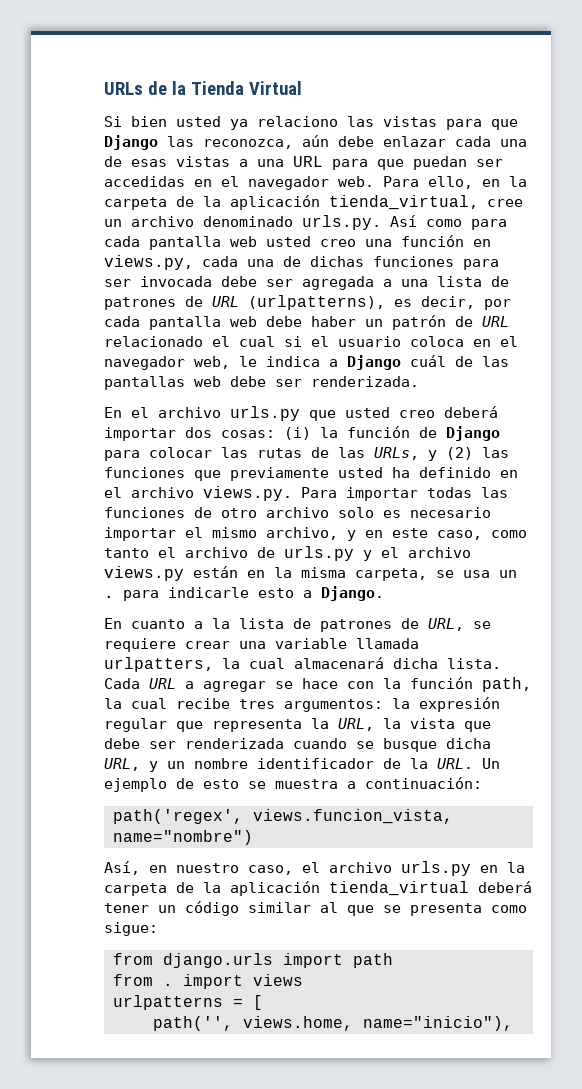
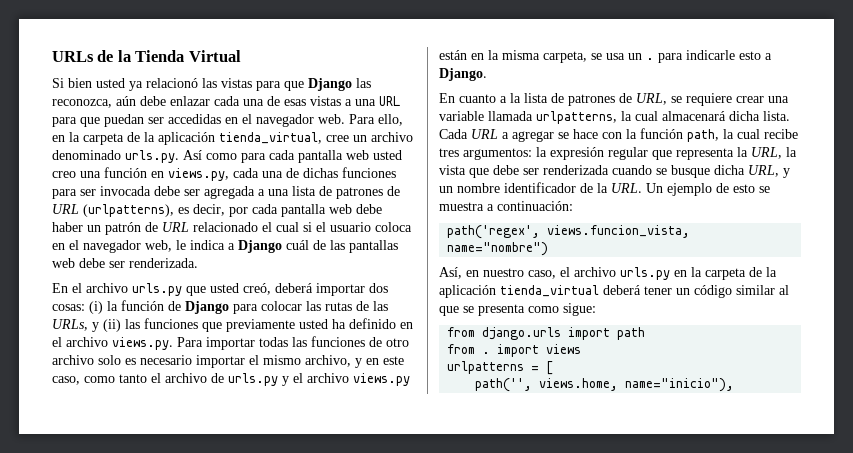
[257,116,338,127] relaciono -> [146,78,198,88] relacionó
[399,410,435,418] creo -> [243,283,271,295] creó,
[446,447,473,460] (2) -> [103,319,121,332] (ii)
[104,657,213,672] urlpatters, -> [536,111,617,124] urlpatterns,

